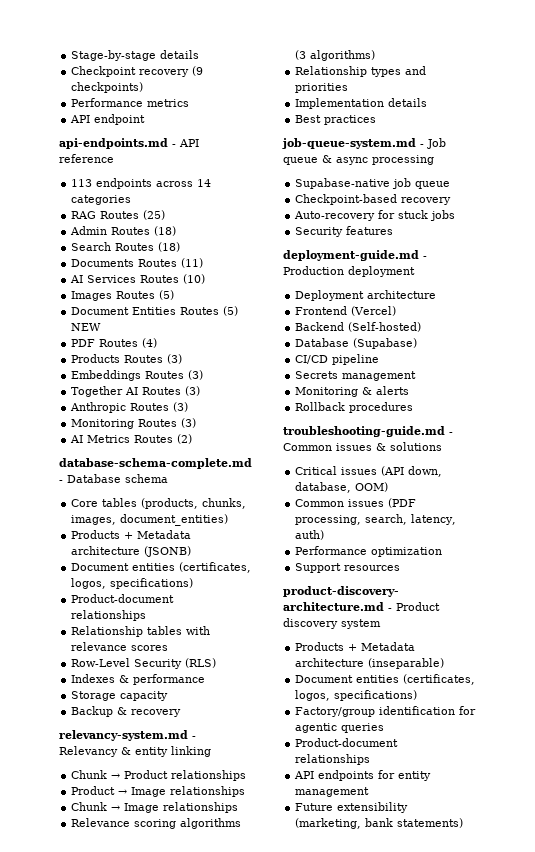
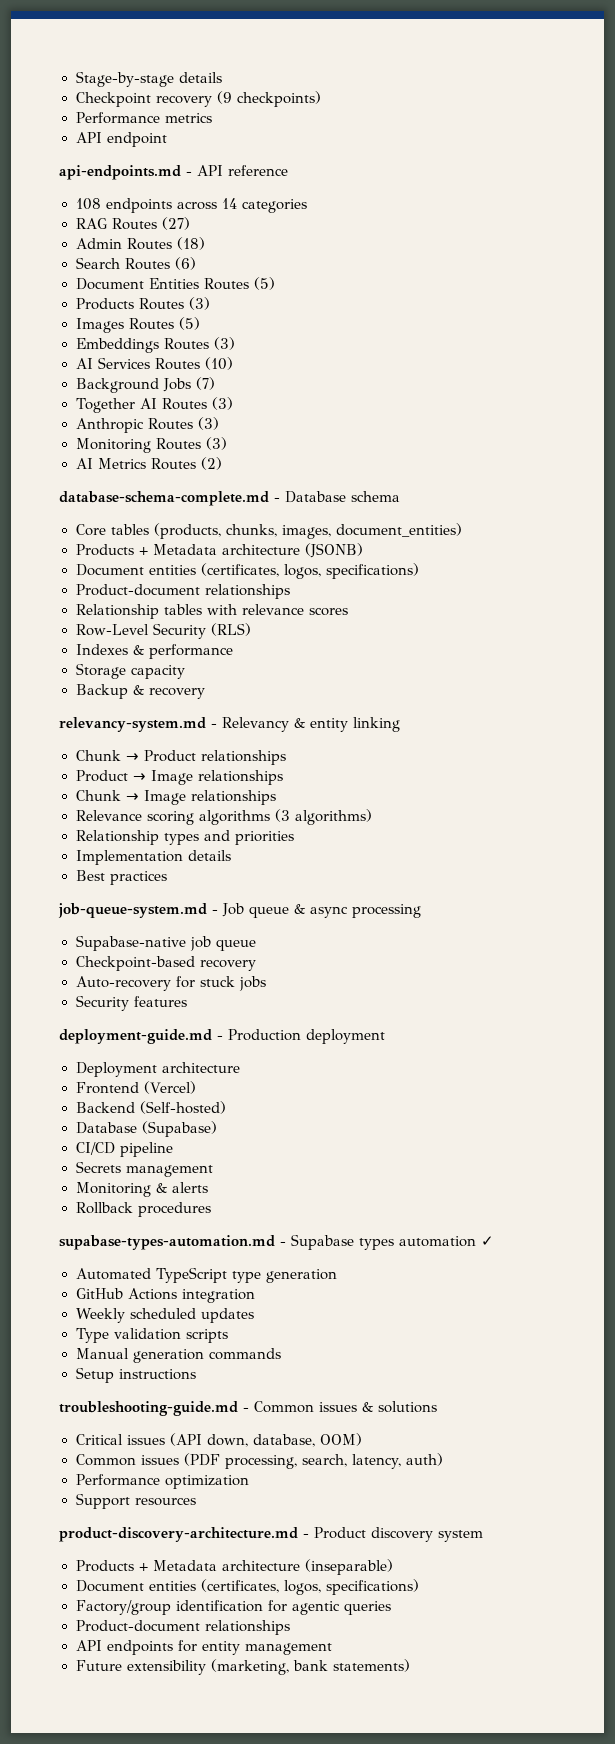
[71,179,93,187] 113 -> [75,198,101,210] 108
[143,210,166,220] (25) -> [161,217,190,230] (27)
[158,242,181,252] [71,258,204,268] [70,274,206,284] [71,290,175,301] [71,306,239,316] [71,323,102,331] [71,338,158,348] [71,354,183,364] [71,370,204,381] (18) // Documents Routes (11) // AI Services Routes (10) // Images Routes (5) // Document Entities Routes (5) NEW // PDF Routes (4) // Products Routes (3) // Embeddings Routes (3) -> [174,257,196,270] [75,277,275,290] [75,297,210,310] [75,317,200,333] [75,337,235,353] [75,357,233,370] [75,377,215,393] (6) // Document Entities Routes (5) // Products Routes (3) // Images Routes (5) // Embeddings Routes (3) // AI Services Routes (10) // Background Jobs (7)
(414, 407) none -> [59,1234,494,1250] [75,1267,338,1283] [75,1288,255,1303] [75,1308,255,1323] [75,1328,229,1343] [75,1348,281,1363] [75,1367,196,1383] // supabase-types-automation.md - Supabase types automation ✓ // Automated TypeScript type generation // GitHub Actions integration // Weekly scheduled updates // Type validation scripts // Manual generation commands // Setup instructions

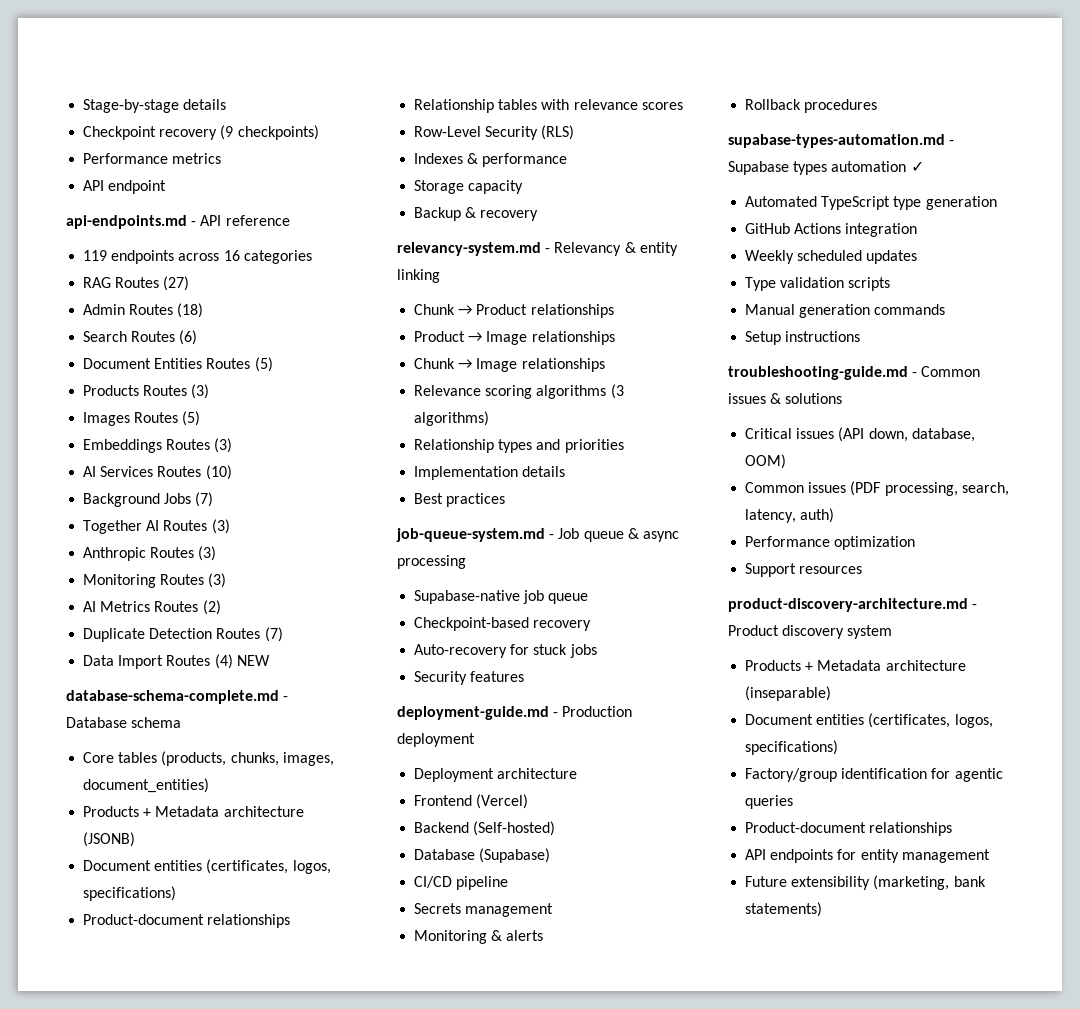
[75,198,101,210] 108 -> [83,250,108,261] 119
[221,198,237,209] 14 -> [223,250,240,261] 16
(222, 463) none -> [83,627,283,642] [83,654,270,669] // Duplicate Detection Routes (7) // Data Import Routes (4) NEW

